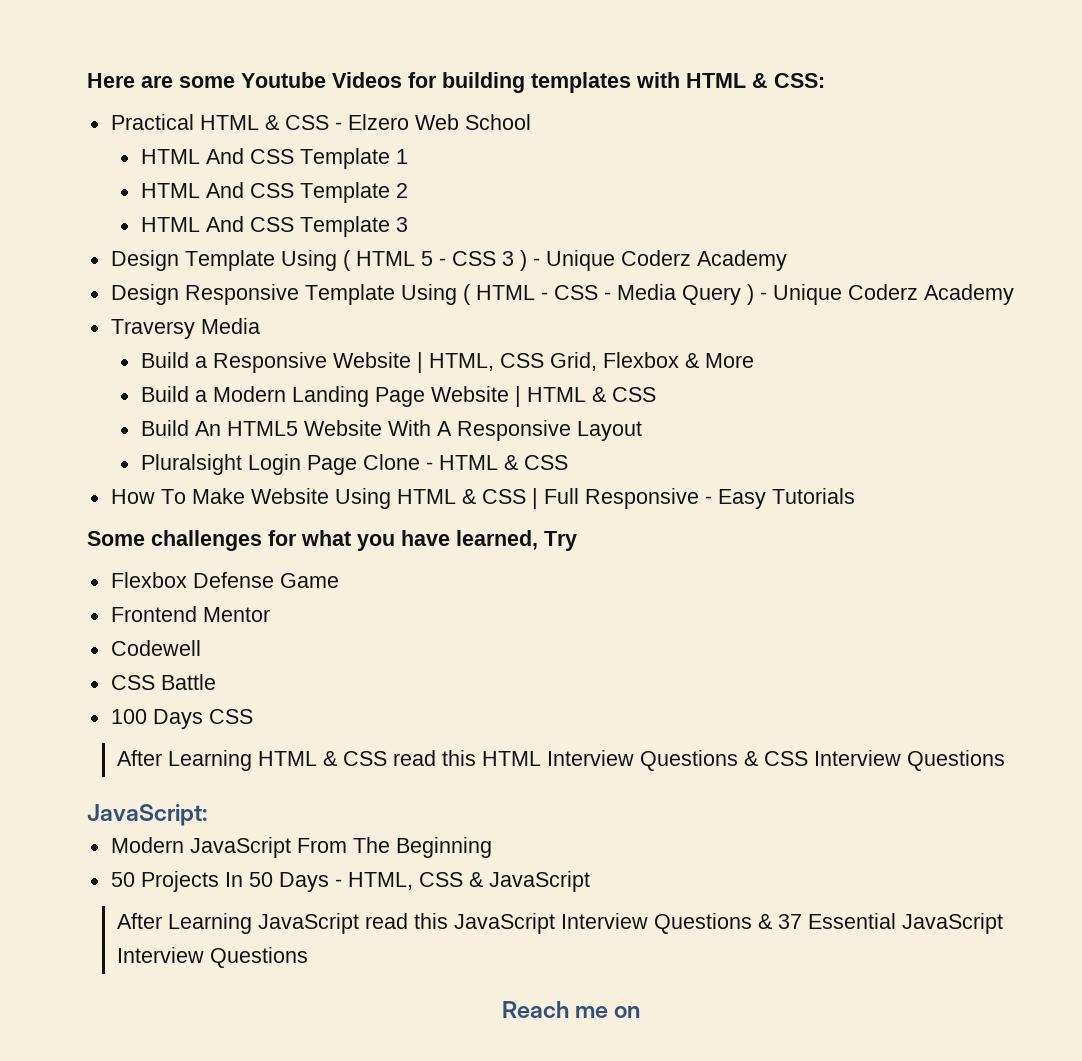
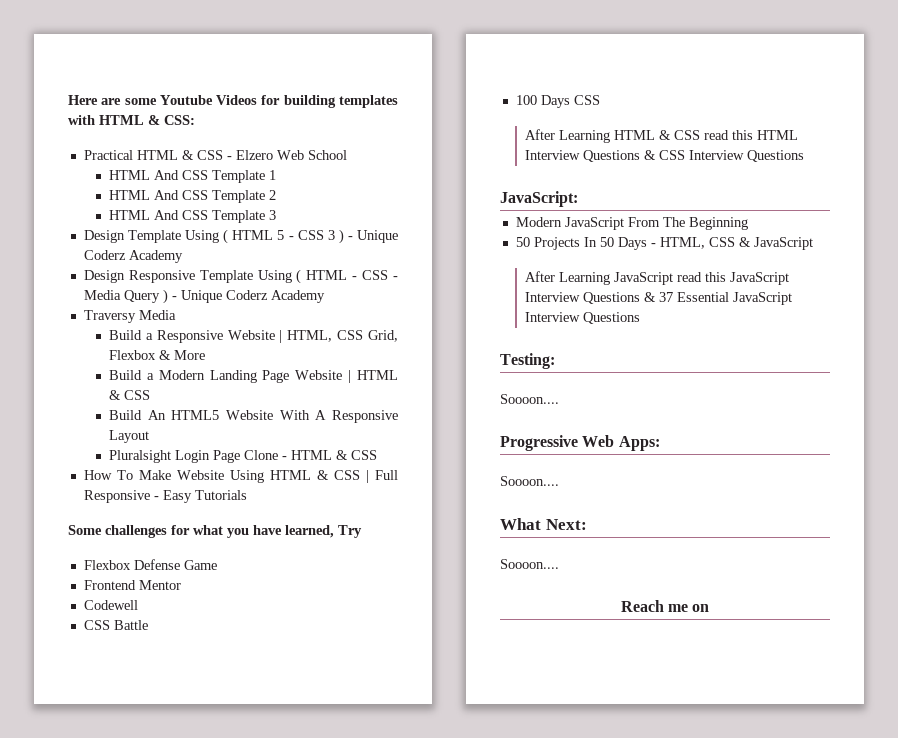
(309, 957) none -> [500,353,555,369] [500,394,559,404] [500,435,660,451] [500,476,559,486] [500,518,587,530] [500,559,559,569] // Testing: // Soooon.... // Progressive Web Apps: // Soooon.... // What Next: // Soooon....

